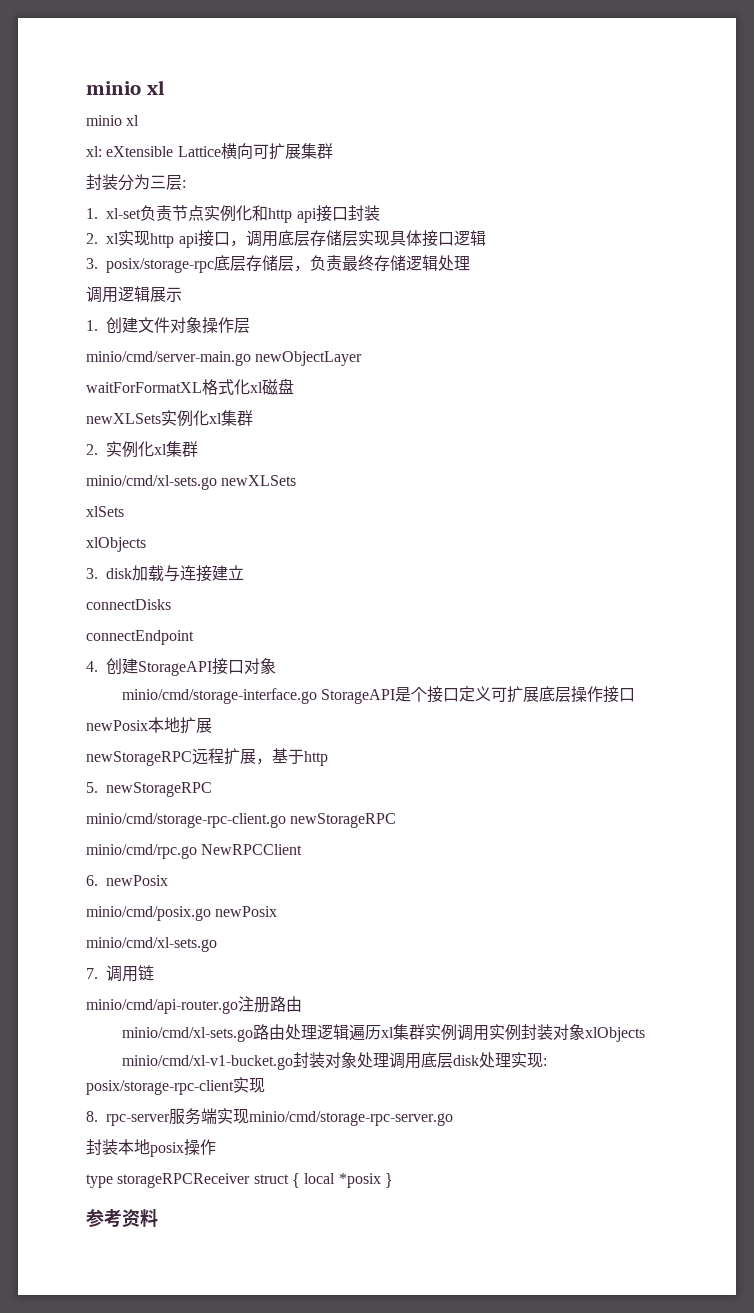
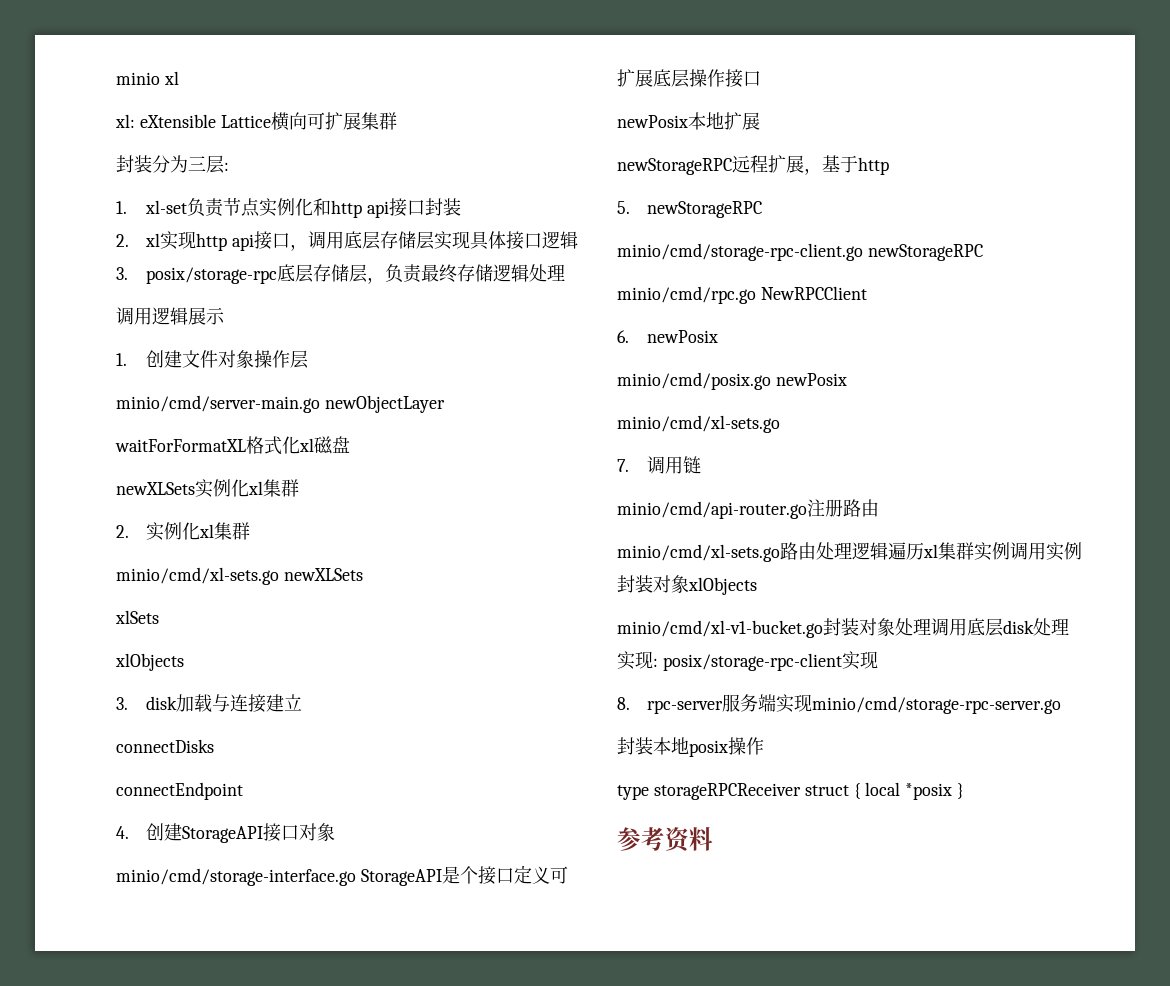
[86,80,165,95] [86,115,140,126] minio xl // minio xl -> [116,71,179,85] minio xl

